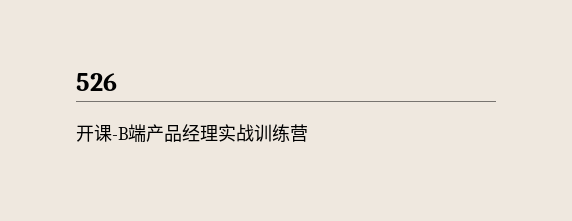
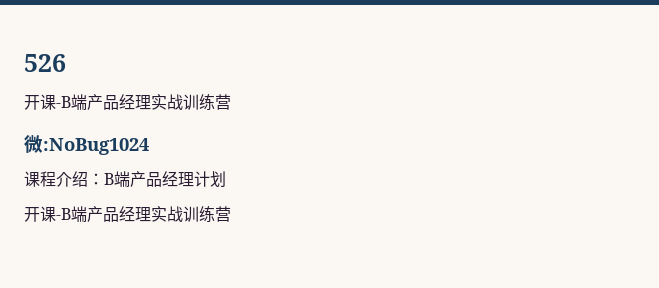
(308, 133) none -> [24,135,149,155] [24,171,226,187] [24,206,231,223] // 微:NoBug1024 // 课程介绍：B端产品经理计划 // 开课-B端产品经理实战训练营

